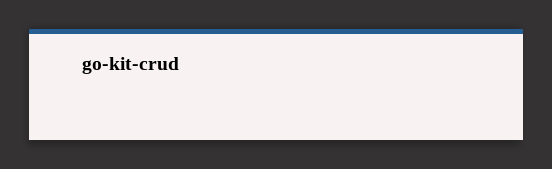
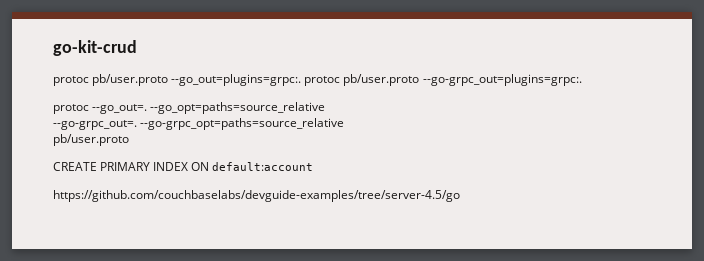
(179, 65) none -> [53,74,582,86] [53,102,326,114] [53,118,345,130] [53,134,129,146] [53,162,314,171] [53,190,460,202] // protoc pb/user.proto --go_out=plugins=grpc:. protoc pb/user.proto --go-grpc_out=plugins=grpc:. // protoc --go_out=. --go_opt=paths=source_relative // --go-grpc_out=. --go-grpc_opt=paths=source_relative // pb/user.proto // CREATE PRIMARY INDEX ON default:account // https://github.com/couchbaselabs/devguide-examples/tree/server-4.5/go

